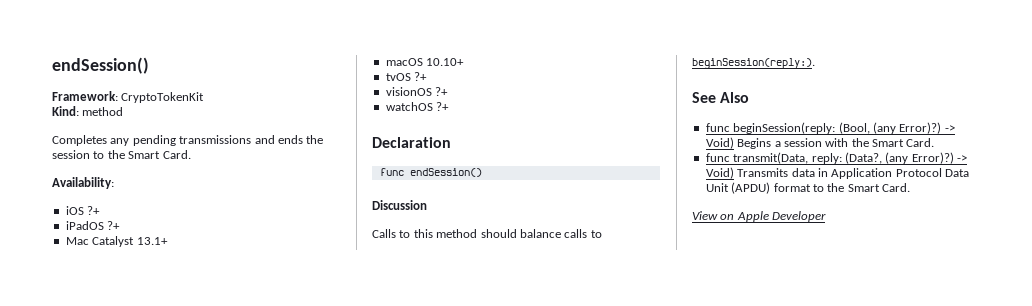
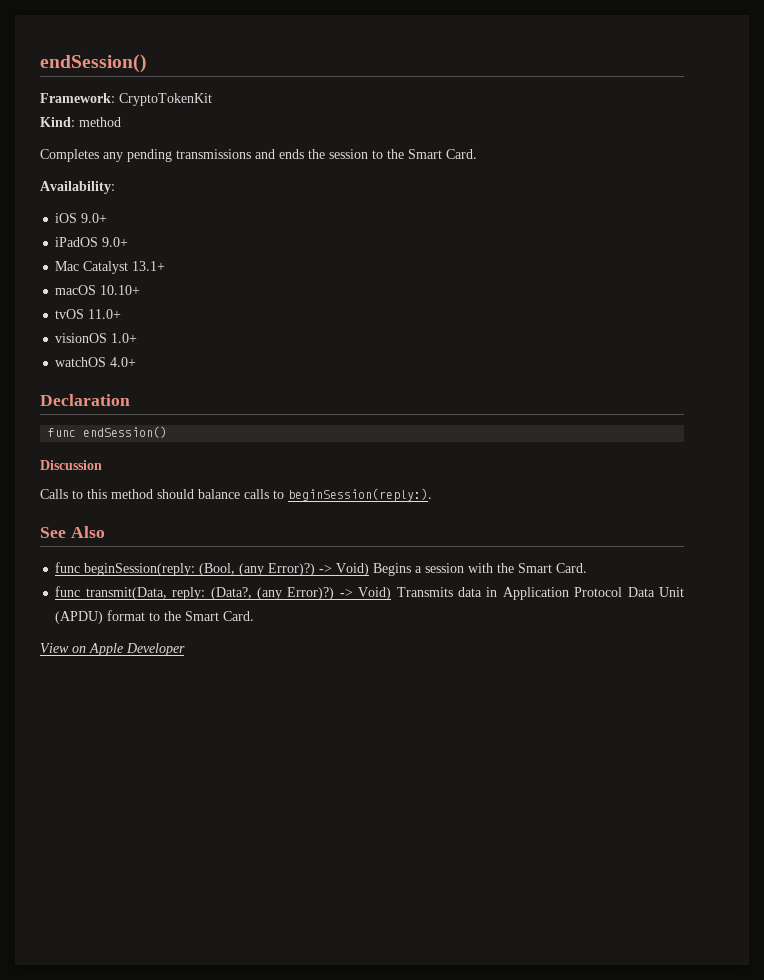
[87,206,101,215] ?+ -> [81,213,108,223] 9.0+
[107,221,121,230] ?+ -> [102,237,129,247] 9.0+
[414,72,428,81] ?+ -> [88,309,122,319] 11.0+
[435,87,449,96] ?+ -> [111,333,138,343] 1.0+
[436,102,450,111] ?+ -> [110,357,137,367] 4.0+

